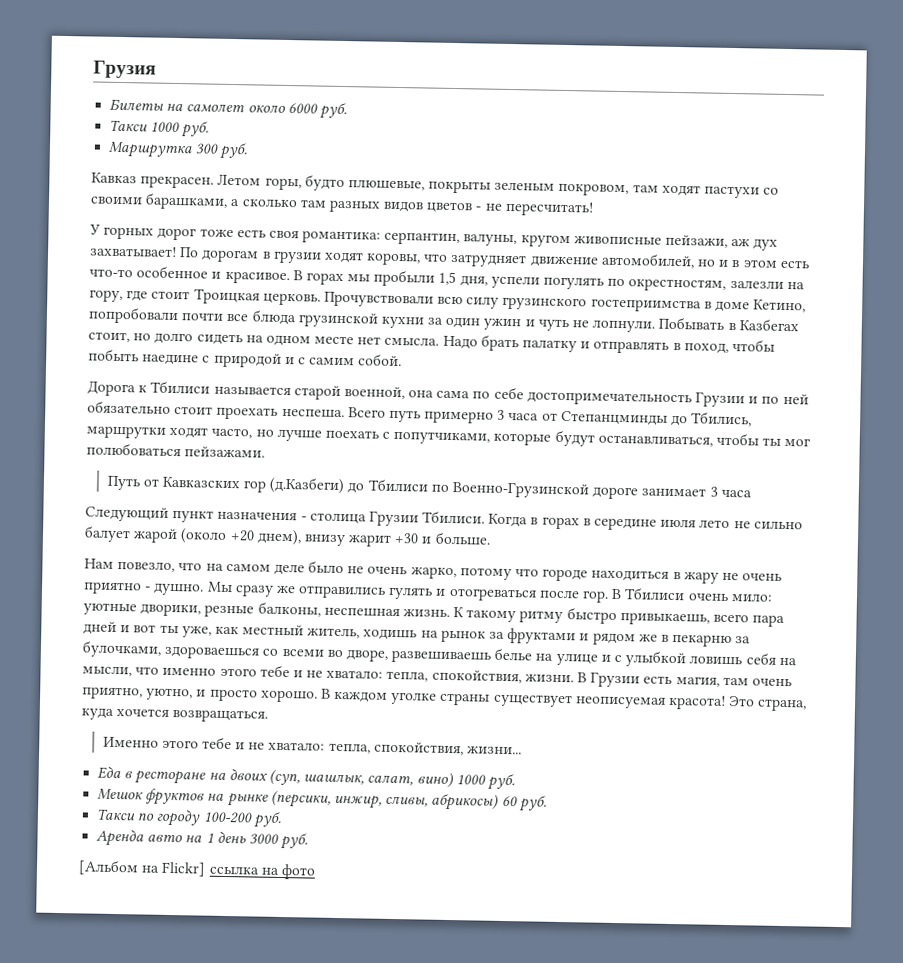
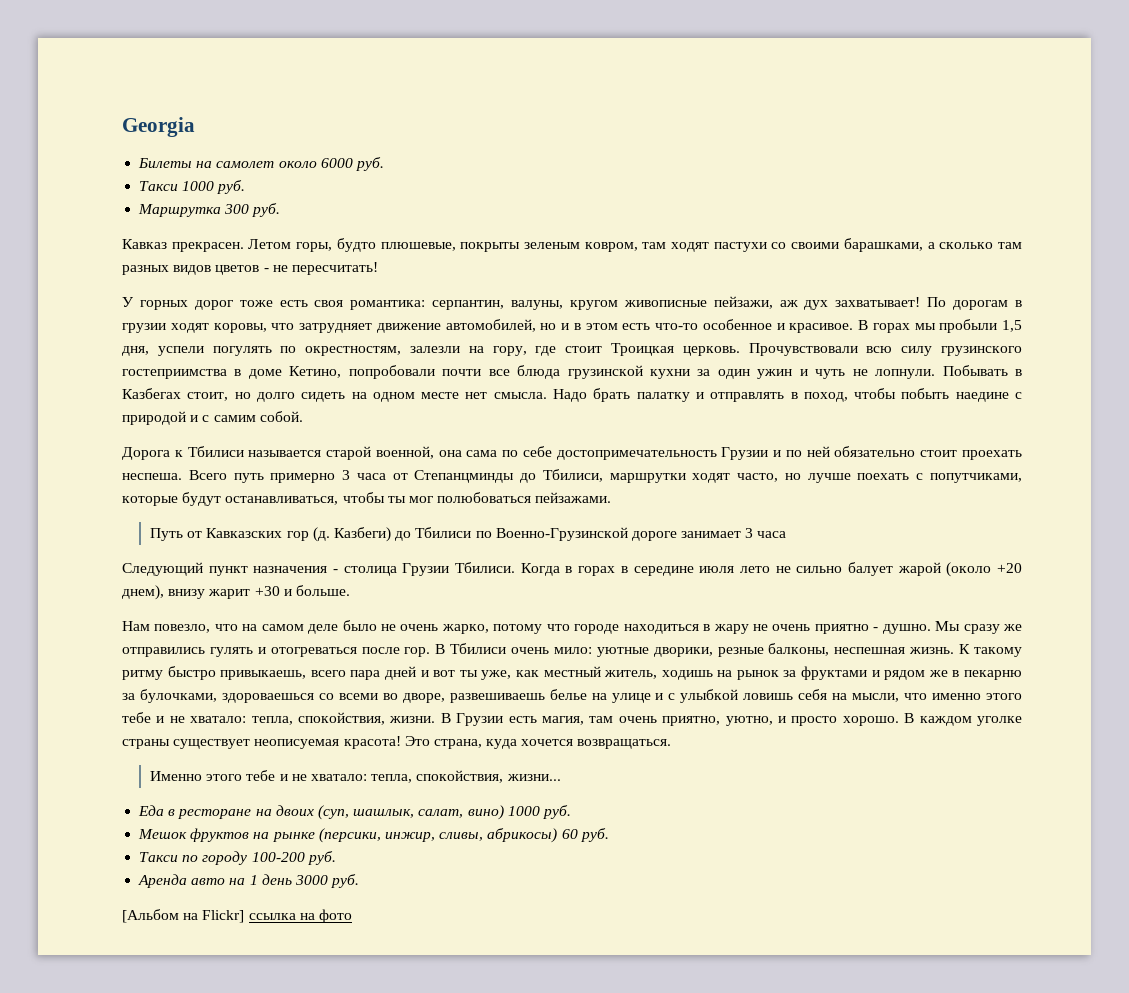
[93,60,156,79] Грузия -> [122,117,195,137] Georgia
[558,182,630,197] покровом, -> [584,242,638,252] ковром,
[691,411,753,427] Тбились, -> [542,469,603,482] Тбилиси,
[269,476,346,495] (д.Казбеги) -> [312,527,391,542] (д. Казбеги)

